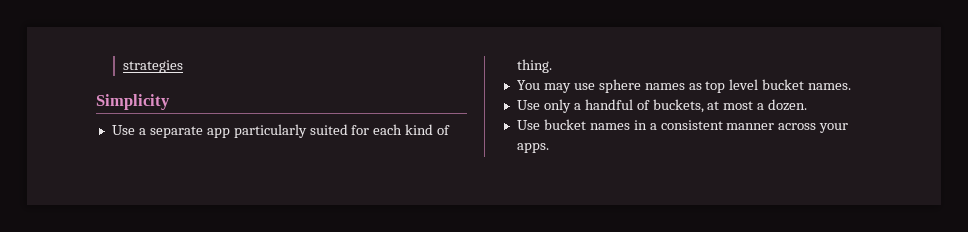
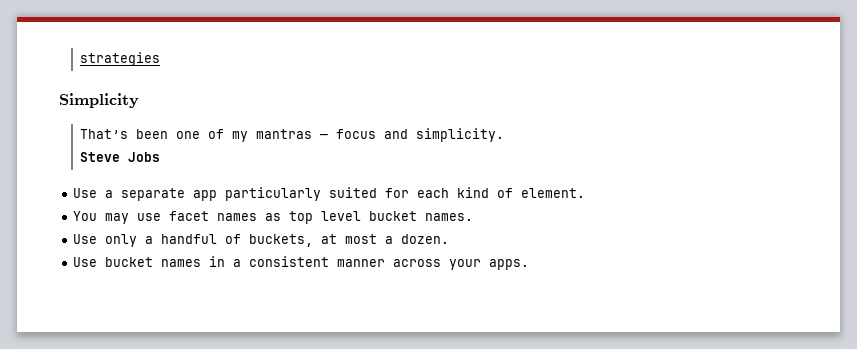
(170, 102) none -> [79,128,504,142] [79,152,160,162] // That’s been one of my mantras — focus and simplicity. // Steve Jobs
[516,59,552,73] thing. -> [521,188,586,198] element.
[598,79,641,93] sphere -> [169,211,210,221] facet

